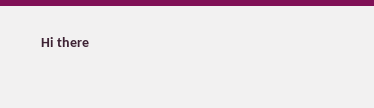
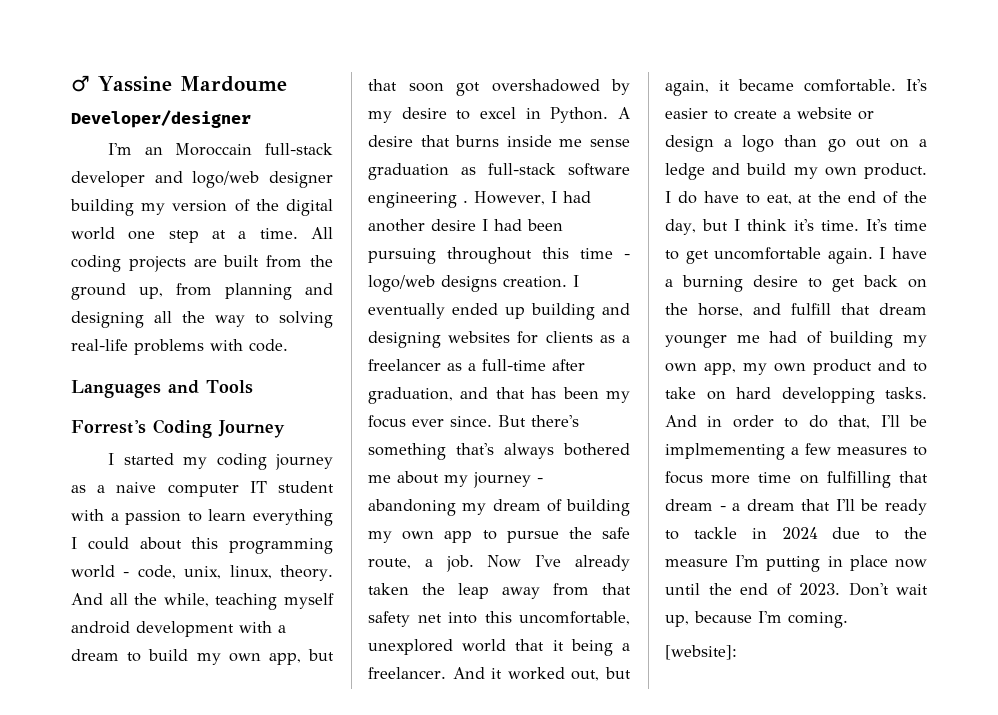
[41,37,89,47] Hi there -> [71,75,287,92] [71,110,251,128] [108,143,333,156] [71,171,333,188] [70,199,333,216] [71,227,333,243] [71,255,333,272] [71,283,333,300] [71,311,333,328] [71,339,288,355] [71,380,253,398] [71,419,285,438] [108,453,333,470] [71,481,334,497] [71,509,333,526] [71,537,333,554] [71,565,334,581] [71,593,334,610] [71,621,286,637] [71,649,334,665] [368,79,630,96] [368,107,630,123] [368,135,630,147] [368,163,630,180] [368,191,591,208] [368,219,563,232] [368,247,630,264] [368,275,579,292] [368,303,630,320] [368,331,630,348] [368,359,585,371] [368,387,630,404] [368,415,579,428] [368,443,630,460] [368,471,543,488] [368,499,630,516] [368,527,630,543] [368,555,630,572] [368,583,631,599] [368,611,630,627] [368,639,630,656] [368,667,631,681] [665,79,927,96] [665,107,874,120] [665,135,927,152] [665,163,927,180] [665,191,927,205] [665,219,927,235] [665,247,927,264] [665,275,927,292] [665,303,927,317] [665,331,927,348] [665,359,927,375] [665,387,927,404] [665,415,927,429] [665,443,927,460] [665,471,928,488] [665,499,927,515] [665,527,927,540] [665,555,927,572] [665,582,928,596] [665,611,848,628] [665,645,737,660] ♂ Yassine Mardoume // Developer/designer // I'm an Moroccain full-stack developer and logo/web designer building my version of the digital world one step at a time. All coding projects are built from the ground up, from planning and designing all the way to solving real-life problems with code. // Languages and Tools // Forrest's Coding Journey // I started my coding journey as a naive computer IT student with a passion to learn everything I could about this programming world - code, unix, linux, theory. And all the while, teaching myself android development with a dream to build my own app, but that soon got overshadowed by my desire to excel in Python. A desire that burns inside me sense graduation as full-stack software engineering . However, I had another desire I had been pursuing throughout this time - logo/web designs creation. I eventually ended up building and designing websites for clients as a freelancer as a full-time after graduation, and that has been my focus ever since. But there's something that's always bothered me about my journey - abandoning my dream of building my own app to pursue the safe route, a job. Now I've already taken the leap away from that safety net into this uncomfortable, unexplored world that it being a freelancer. And it worked out, but again, it became comfortable. It's easier to create a website or design a logo than go out on a ledge and build my own product. I do have to eat, at the end of the day, but I think it's time. It's time to get uncomfortable again. I have a burning desire to get back on the horse, and fulfill that dream younger me had of building my own app, my own product and to take on hard developping tasks. And in order to do that, I'll be implmementing a few measures to focus more time on fulfilling that dream - a dream that I'll be ready to tackle in 2024 due to the measure I'm putting in place now until the end of 2023. Don't wait up, because I'm coming. // [website]:

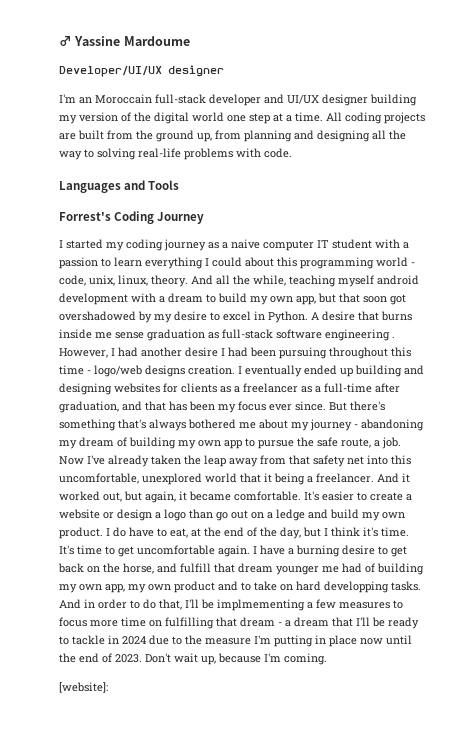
[71,110,251,128] Developer/designer -> [59,65,224,77] Developer/UI/UX designer
[192,171,260,188] logo/web -> [287,95,319,104] UI/UX

